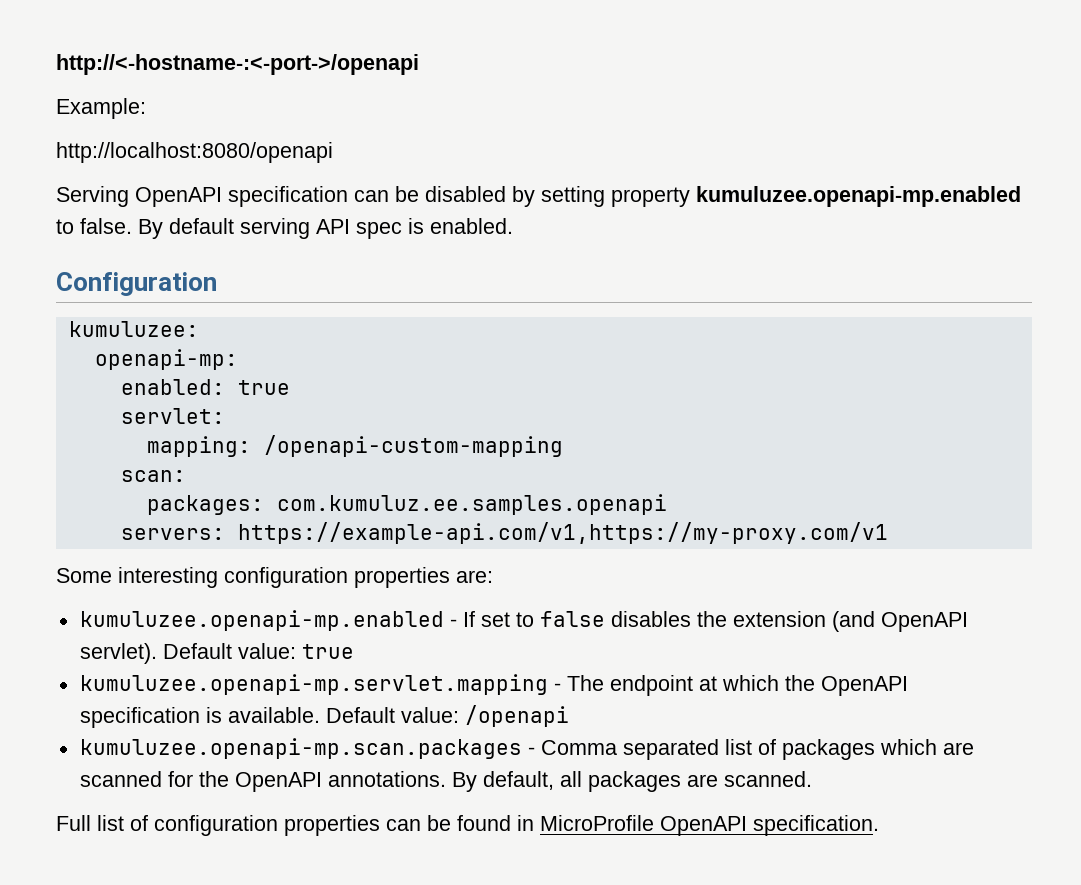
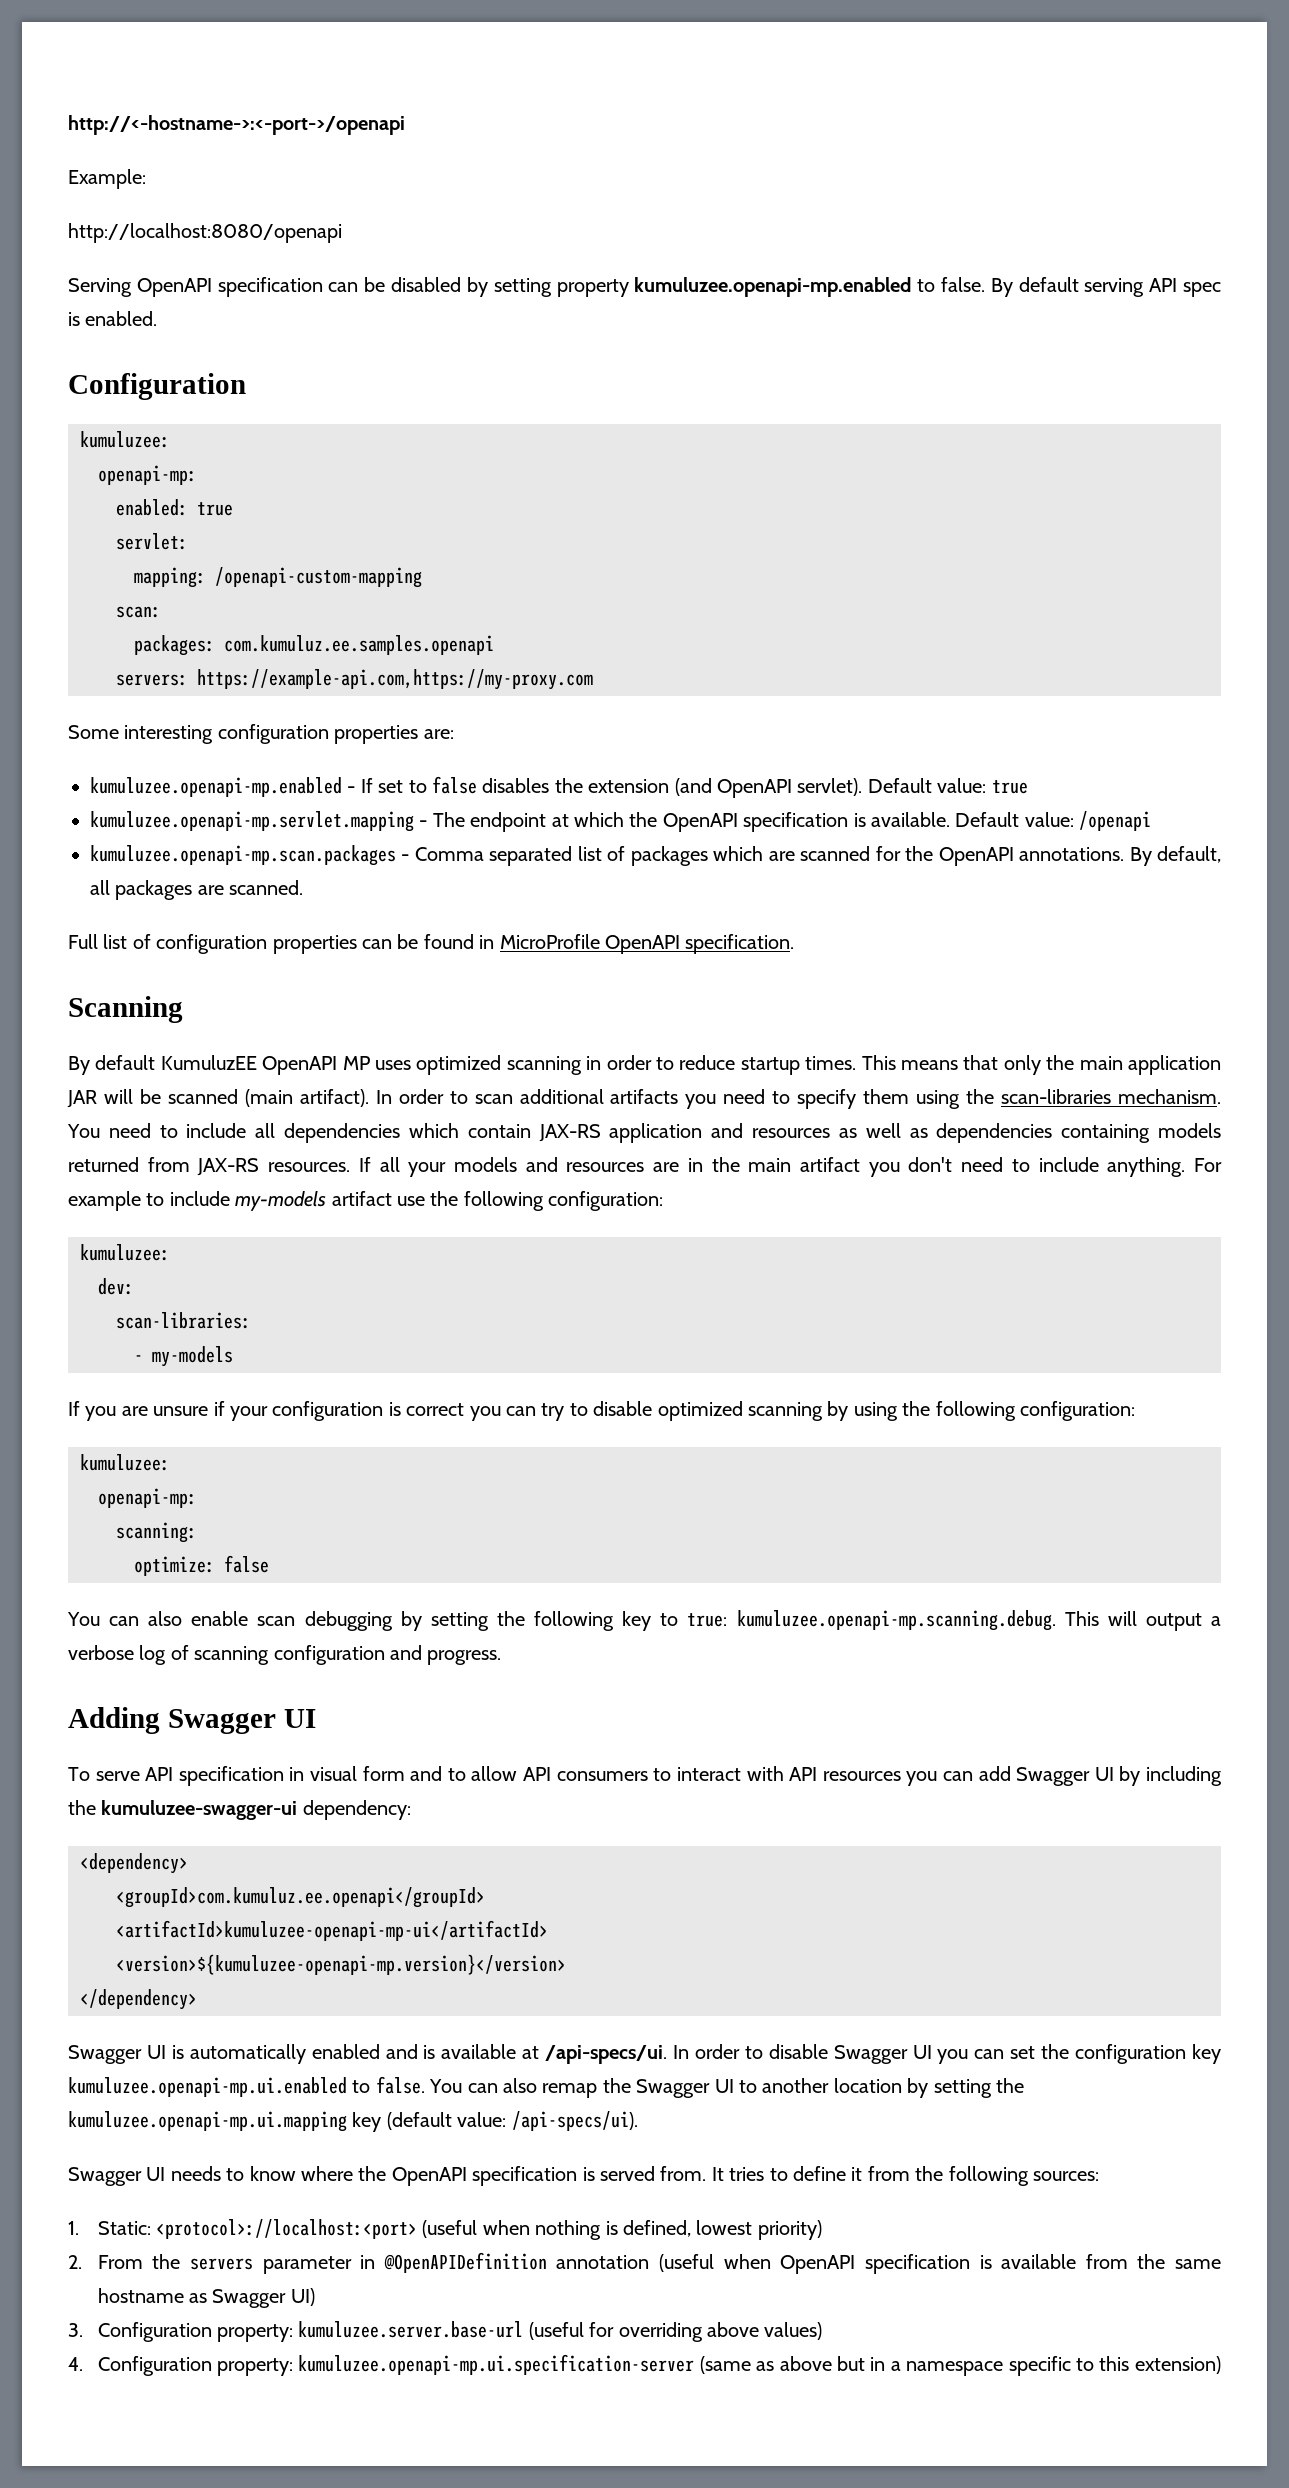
[56,54,419,75] http://<-hostname-:<-port->/openapi -> [68,115,405,135] http://<-hostname->:<-port->/openapi
[237,522,888,544] https://example-api.com/v1,https://my-proxy.com/v1 -> [197,669,593,690] https://example-api.com,https://my-proxy.com
(879, 825) none -> [68,996,183,1023] [68,1055,1221,1075] [67,1089,1222,1109] [67,1123,1221,1143] [68,1157,1223,1177] [68,1191,664,1211] [80,1244,170,1261] [98,1278,134,1295] [116,1312,251,1329] [134,1346,233,1367] [68,1401,1135,1421] [80,1454,170,1471] [98,1488,197,1508] [116,1522,197,1543] [134,1555,269,1576] [67,1610,1221,1631] [68,1645,502,1665] [68,1707,316,1734] [68,1766,1222,1786] [68,1800,411,1820] [80,1853,188,1874] [116,1887,485,1908] [116,1920,548,1941] [116,1954,566,1975] [80,1989,197,2010] [68,2044,1222,2064] [68,2076,1024,2098] [68,2111,638,2132] [68,2166,1099,2186] [68,2219,822,2240] [68,2252,1221,2274] [97,2288,315,2308] [68,2321,823,2342] [68,2354,1221,2376] // Scanning // By default KumuluzEE OpenAPI MP uses optimized scanning in order to reduce startup times. This means that only the main application JAR will be scanned (main artifact). In order to scan additional artifacts you need to specify them using the scan-libraries mechanism. You need to include all dependencies which contain JAX-RS application and resources as well as dependencies containing models returned from JAX-RS resources. If all your models and resources are in the main artifact you don't need to include anything. For example to include my-models artifact use the following configuration: // kumuluzee: // dev: // scan-libraries: // - my-models // If you are unsure if your configuration is correct you can try to disable optimized scanning by using the following configuration: // kumuluzee: // openapi-mp: // scanning: // optimize: false // You can also enable scan debugging by setting the following key to true: kumuluzee.openapi-mp.scanning.debug. This will output a verbose log of scanning configuration and progress. // Adding Swagger UI // To serve API specification in visual form and to allow API consumers to interact with API resources you can add Swagger UI by including the kumuluzee-swagger-ui dependency: // <dependency> // <groupId>com.kumuluz.ee.openapi</groupId> // <artifactId>kumuluzee-openapi-mp-ui</artifactId> // <version>${kumuluzee-openapi-mp.version}</version> // </dependency> // Swagger UI is automatically enabled and is available at /api-specs/ui. In order to disable Swagger UI you can set the configuration key kumuluzee.openapi-mp.ui.enabled to false. You can also remap the Swagger UI to another location by setting the kumuluzee.openapi-mp.ui.mapping key (default value: /api-specs/ui). // Swagger UI needs to know where the OpenAPI specification is served from. It tries to define it from the following sources: // 1. Static: <protocol>://localhost:<port> (useful when nothing is defined, lowest priority) // 2. From the servers parameter in @OpenAPIDefinition annotation (useful when OpenAPI specification is available from the same hostname as Swagger UI) // 3. Configuration property: kumuluzee.server.base-url (useful for overriding above values) // 4. Configuration property: kumuluzee.openapi-mp.ui.specification-server (same as above but in a namespace specific to this extension)

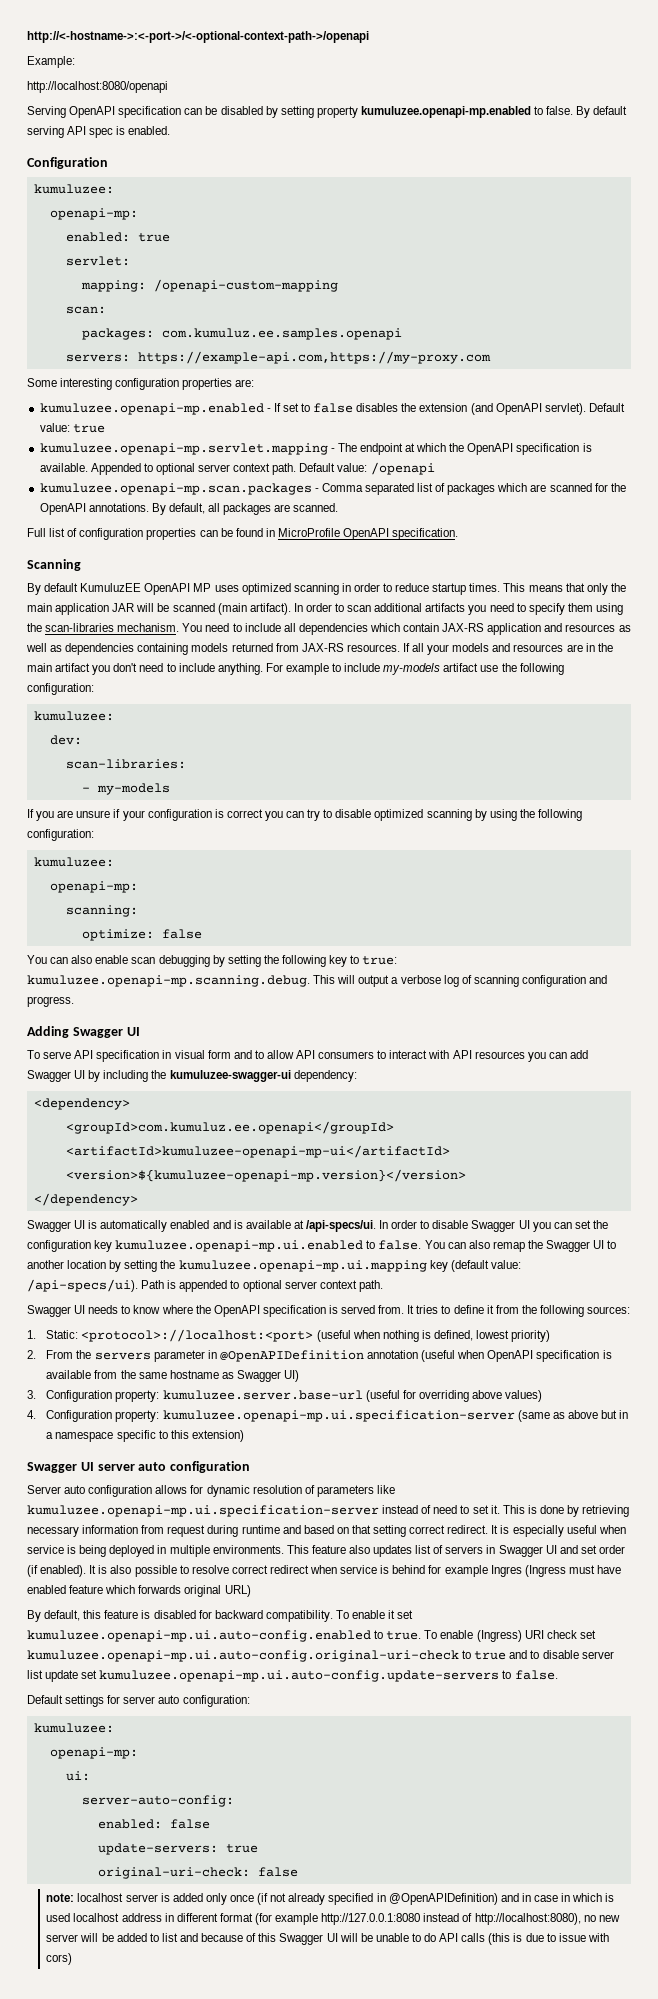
[68,115,405,135] http://<-hostname->:<-port->/openapi -> [27,31,369,43] http://<-hostname->:<-port->/<-optional-context-path->/openapi
(950, 819) none -> [90,463,297,475] Appended to optional server context path.
(638, 2121) none -> [141,1280,383,1292] Path is appended to optional server context path.
(1221, 2365) none -> [27,1461,251,1473] [27,1485,395,1497] [27,1505,630,1517] [27,1525,626,1537] [27,1545,625,1557] [27,1565,621,1577] [27,1585,251,1597] [27,1610,414,1622] [27,1630,596,1642] [27,1650,614,1662] [27,1670,558,1682] [27,1695,250,1707] [33,1723,114,1733] [49,1747,138,1759] [65,1771,90,1781] [81,1795,234,1807] [97,1819,210,1829] [97,1843,258,1855] [97,1867,298,1879] [46,1893,615,1905] [46,1913,620,1925] [46,1933,609,1945] [46,1953,73,1965] // Swagger UI server auto configuration // Server auto configuration allows for dynamic resolution of parameters like kumuluzee.openapi-mp.ui.specification-server instead of need to set it. This is done by retrieving necessary information from request during runtime and based on that setting correct redirect. It is especially useful when service is being deployed in multiple environments. This feature also updates list of servers in Swagger UI and set order (if enabled). It is also possible to resolve correct redirect when service is behind for example Ingres (Ingress must have enabled feature which forwards original URL) // By default, this feature is disabled for backward compatibility. To enable it set kumuluzee.openapi-mp.ui.auto-config.enabled to true. To enable (Ingress) URI check set kumuluzee.openapi-mp.ui.auto-config.original-uri-check to true and to disable server list update set kumuluzee.openapi-mp.ui.auto-config.update-servers to false. // Default settings for server auto configuration: // kumuluzee: // openapi-mp: // ui: // server-auto-config: // enabled: false // update-servers: true // original-uri-check: false // note: localhost server is added only once (if not already specified in @OpenAPIDefinition) and in case in which is used localhost address in different format (for example http://127.0.0.1:8080 instead of http://localhost:8080), no new server will be added to list and because of this Swagger UI will be unable to do API calls (this is due to issue with cors)

